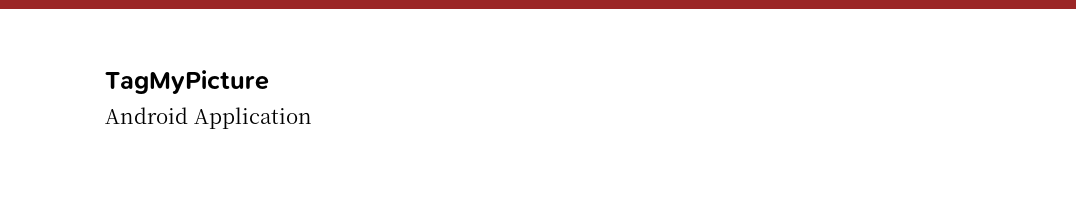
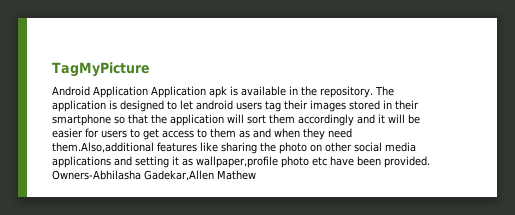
(312, 118) none -> [151,86,394,98] [52,100,419,112] [52,114,420,126] [52,128,352,140] [52,142,416,154] [52,156,430,168] [52,170,256,181] Application apk is available in the repository. The application is designed to let android users tag their images stored in their smartphone so that the application will sort them accordingly and it will be easier for users to get access to them as and when they need them.Also,additional features like sharing the photo on other social media applications and setting it as wallpaper,profile photo etc have been provided. Owners-Abhilasha Gadekar,Allen Mathew

